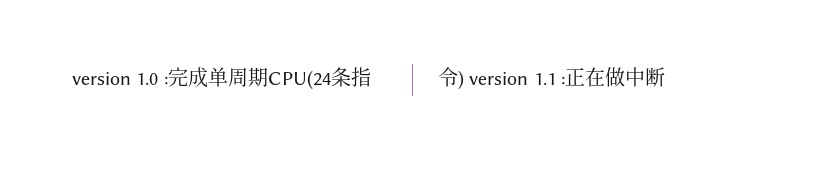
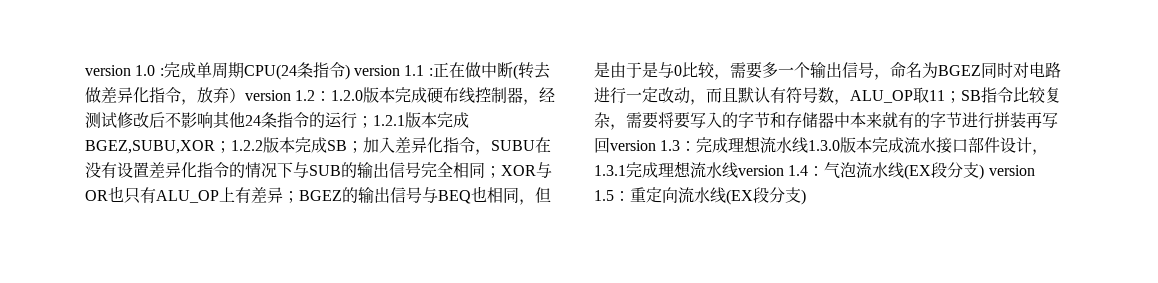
(666, 77) none -> [512,62,550,80] [85,87,556,105] [85,112,469,129] [85,137,551,155] [85,162,552,178] [85,186,551,205] [594,62,1061,80] [594,87,1061,105] [594,112,1058,130] [594,136,1049,155] [594,161,1035,180] [594,187,806,205] (转去做差异化指令，放弃）version 1.2：1.2.0版本完成硬布线控制器，经测试修改后不影响其他24条指令的运行；1.2.1版本完成BGEZ,SUBU,XOR；1.2.2版本完成SB；加入差异化指令，SUBU在没有设置差异化指令的情况下与SUB的输出信号完全相同；XOR与OR也只有ALU_OP上有差异；BGEZ的输出信号与BEQ也相同，但是由于是与0比较，需要多一个输出信号，命名为BGEZ同时对电路进行一定改动，而且默认有符号数，ALU_OP取11；SB指令比较复杂，需要将要写入的字节和存储器中本来就有的字节进行拼装再写回version 1.3：完成理想流水线1.3.0版本完成流水接口部件设计，1.3.1完成理想流水线version 1.4：气泡流水线(EX段分支) version 1.5：重定向流水线(EX段分支)

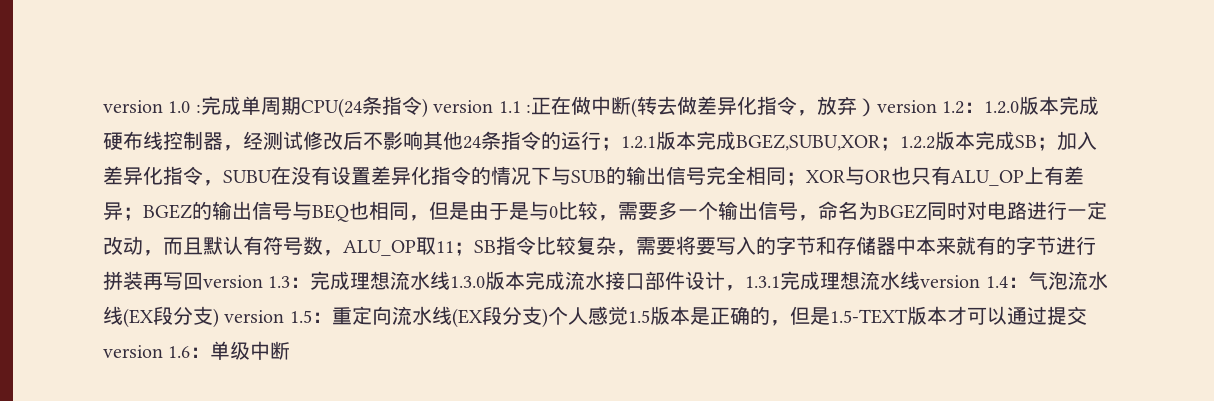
(806, 197) none -> [547,306,1087,326] [103,341,291,360] 个人感觉1.5版本是正确的，但是1.5-TEXT版本才可以通过提交version 1.6：单级中断

